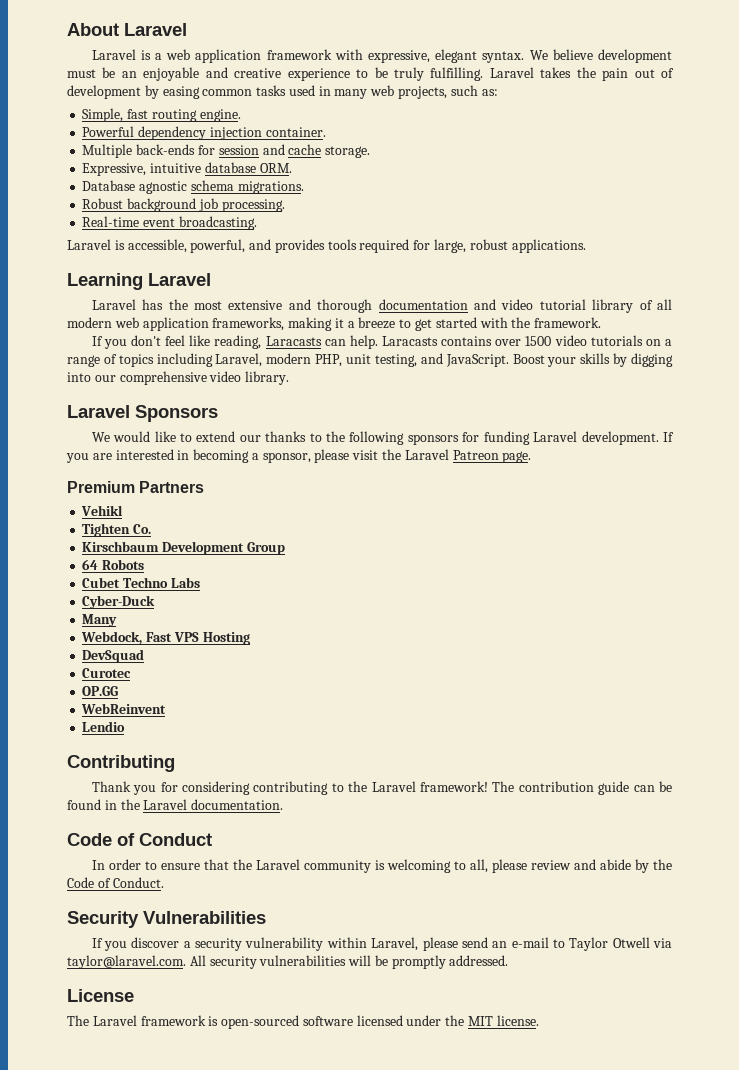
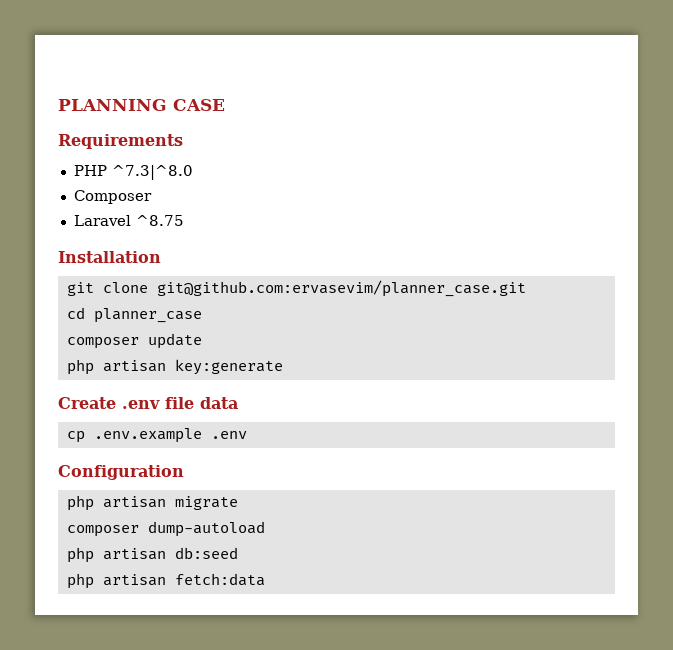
[67,23,187,36] [91,49,673,63] [67,67,674,81] [67,85,498,99] [82,108,241,122] [82,126,326,140] [82,144,371,158] [82,162,292,176] [82,180,304,194] [82,198,285,212] [82,216,257,230] [67,239,586,253] [67,273,211,290] [91,299,673,313] [67,317,602,331] [91,335,672,349] [67,353,674,367] [67,371,290,385] [67,405,218,422] [91,431,674,445] [66,449,532,463] [67,481,205,493] [81,505,124,516] [82,523,152,537] [82,541,285,555] [82,559,145,570] [82,577,200,588] [82,595,156,609] [82,614,118,627] [81,631,250,645] [82,649,145,663] [82,668,132,678] [82,686,119,696] [81,703,167,714] [82,721,126,732] [67,755,175,772] [91,781,673,795] [67,799,284,810] [67,833,212,846] [91,859,672,873] [67,877,164,888] [67,911,266,928] [91,937,672,951] [67,955,509,969] [67,989,134,1002] [67,1015,539,1029] About Laravel // Laravel is a web application framework with expressive, elegant syntax. We believe development must be an enjoyable and creative experience to be truly fulfilling. Laravel takes the pain out of development by easing common tasks used in many web projects, such as: // Simple, fast routing engine. // Powerful dependency injection container. // Multiple back-ends for session and cache storage. // Expressive, intuitive database ORM. // Database agnostic schema migrations. // Robust background job processing. // Real-time event broadcasting. // Laravel is accessible, powerful, and provides tools required for large, robust applications. // Learning Laravel // Laravel has the most extensive and thorough documentation and video tutorial library of all modern web application frameworks, making it a breeze to get started with the framework. // If you don't feel like reading, Laracasts can help. Laracasts contains over 1500 video tutorials on a range of topics including Laravel, modern PHP, unit testing, and JavaScript. Boost your skills by digging into our comprehensive video library. // Laravel Sponsors // We would like to extend our thanks to the following sponsors for funding Laravel development. If you are interested in becoming a sponsor, please visit the Laravel Patreon page. // Premium Partners // Vehikl // Tighten Co. // Kirschbaum Development Group // 64 Robots // Cubet Techno Labs // Cyber-Duck // Many // Webdock, Fast VPS Hosting // DevSquad // Curotec // OP.GG // WebReinvent // Lendio // Contributing // Thank you for considering contributing to the Laravel framework! The contribution guide can be found in the Laravel documentation. // Code of Conduct // In order to ensure that the Laravel community is welcoming to all, please review and abide by the Code of Conduct. // Security Vulnerabilities // If you discover a security vulnerability within Laravel, please send an e-mail to Taylor Otwell via taylor@laravel.com. All security vulnerabilities will be promptly addressed. // License // The Laravel framework is open-sourced software licensed under the MIT license. -> [58,99,225,111] [58,134,183,149] [73,165,193,180] [73,190,152,204] [73,215,184,226] [58,251,161,263] [66,280,526,297] [66,307,202,323] [66,333,202,349] [66,359,283,375] [58,397,238,409] [66,428,247,443] [58,465,184,480] [66,495,238,511] [66,521,265,537] [66,547,238,563] [66,573,265,589] PLANNING CASE // Requirements // PHP ^7.3|^8.0 // Composer // Laravel ^8.75 // Installation // git clone git@github.com:ervasevim/planner_case.git // cd planner_case // composer update // php artisan key:generate // Create .env file data // cp .env.example .env // Configuration // php artisan migrate // composer dump-autoload // php artisan db:seed // php artisan fetch:data

